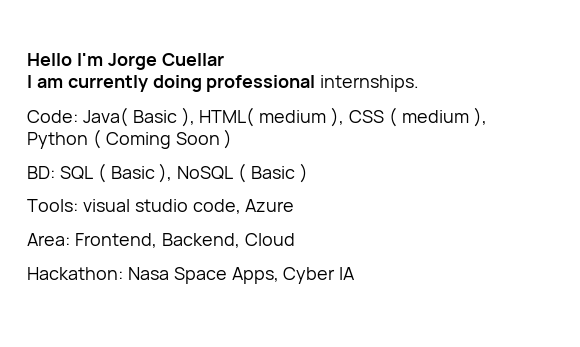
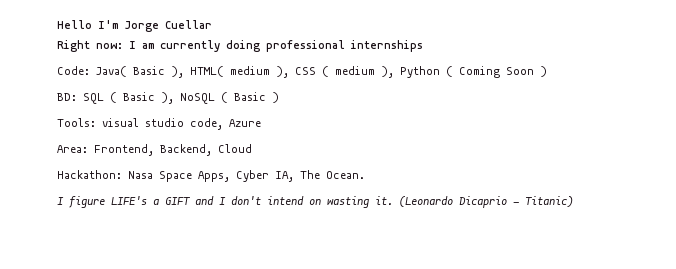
(224, 59) none -> [57,40,123,52] Right now:
[320,75,420,92] internships. -> [351,40,423,52] internships
[339,267,356,280] IA -> [275,170,365,182] [57,196,573,208] IA, The Ocean. // I figure LIFE's a GIFT and I don't intend on wasting it. (Leonardo Dicaprio - Titanic)

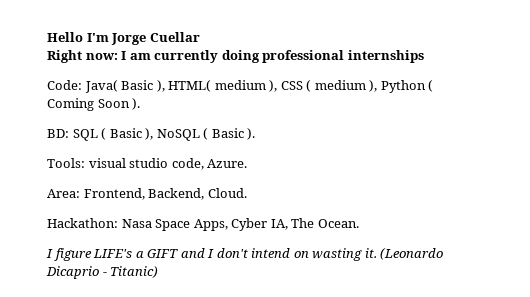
[540,66,547,77] ) -> [132,98,141,110] ).
[272,92,279,103] ) -> [247,128,256,140] ).
[229,119,261,127] Azure -> [207,159,248,168] Azure.
[218,144,252,153] Cloud -> [207,188,247,198] Cloud.

